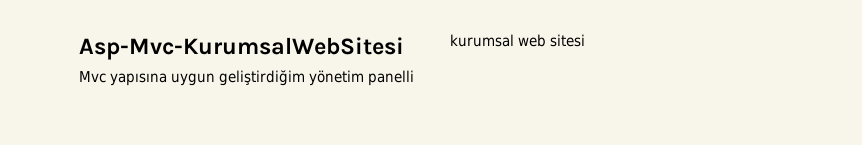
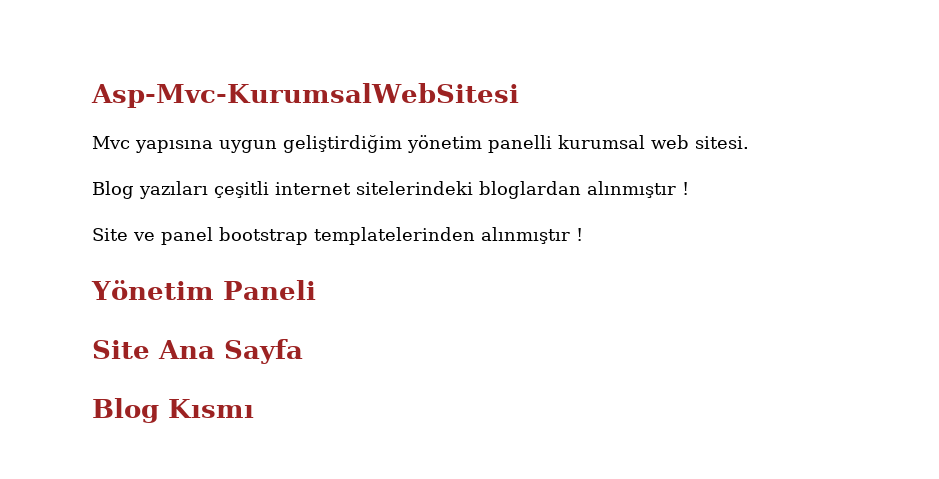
[550,34,585,47] sitesi -> [695,136,749,149] [92,181,689,199] [92,227,583,245] [91,280,316,300] [92,339,303,364] [92,398,254,423] sitesi. // Blog yazıları çeşitli internet sitelerindeki bloglardan alınmıştır ! // Site ve panel bootstrap templatelerinden alınmıştır ! // Yönetim Paneli // Site Ana Sayfa // Blog Kısmı

